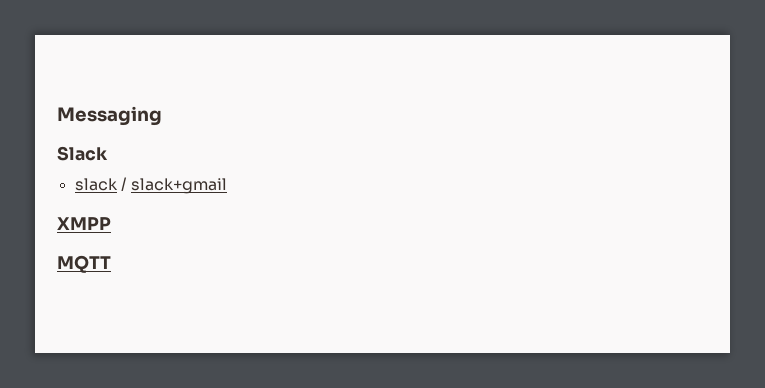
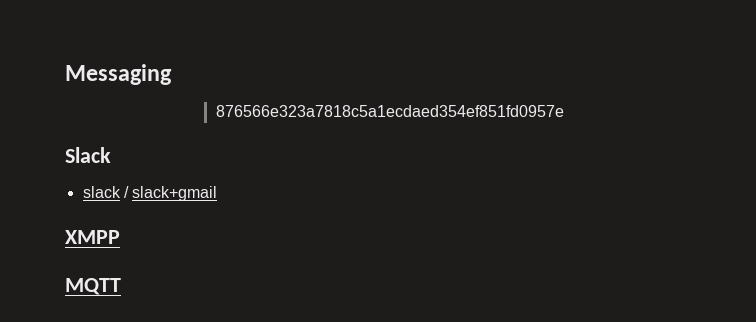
(162, 116) none -> [215,105,564,117] // 876566e323a7818c5a1ecdaed354ef851fd0957e

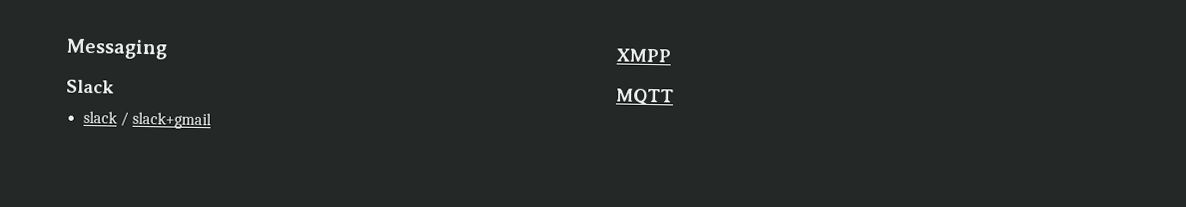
[215,105,564,117] // 876566e323a7818c5a1ecdaed354ef851fd0957e -> (168, 49) none

